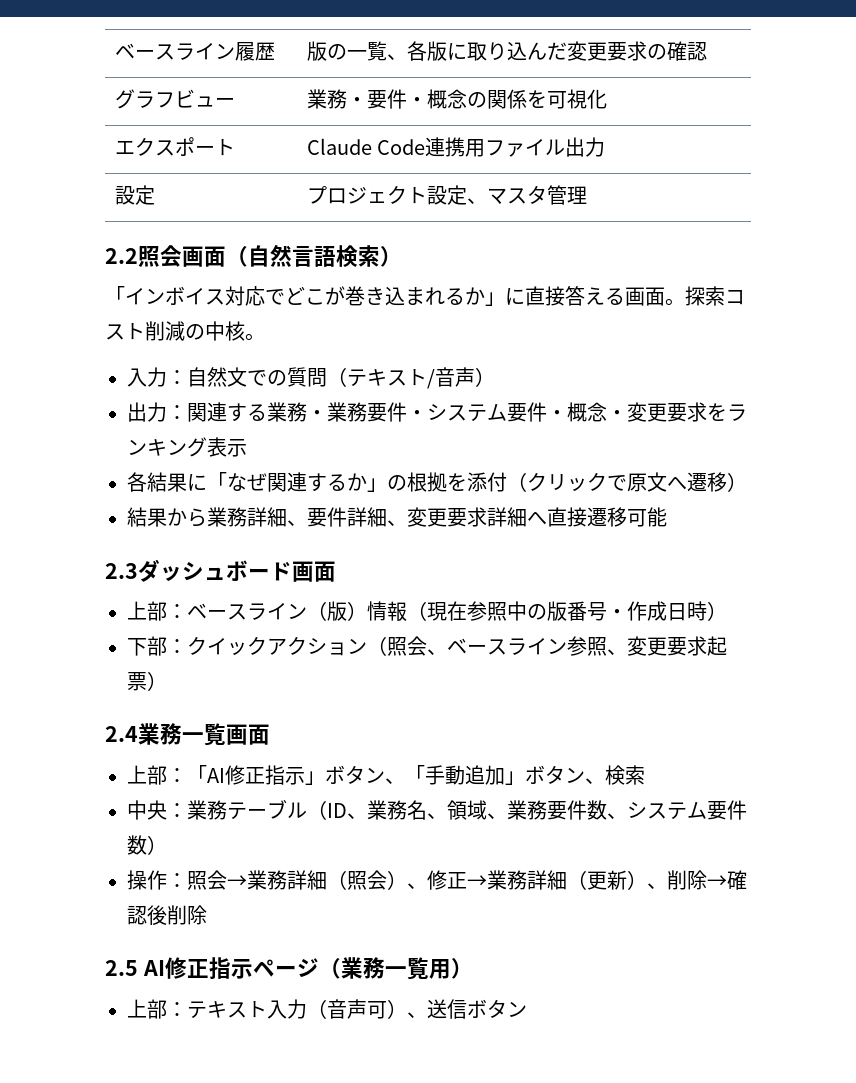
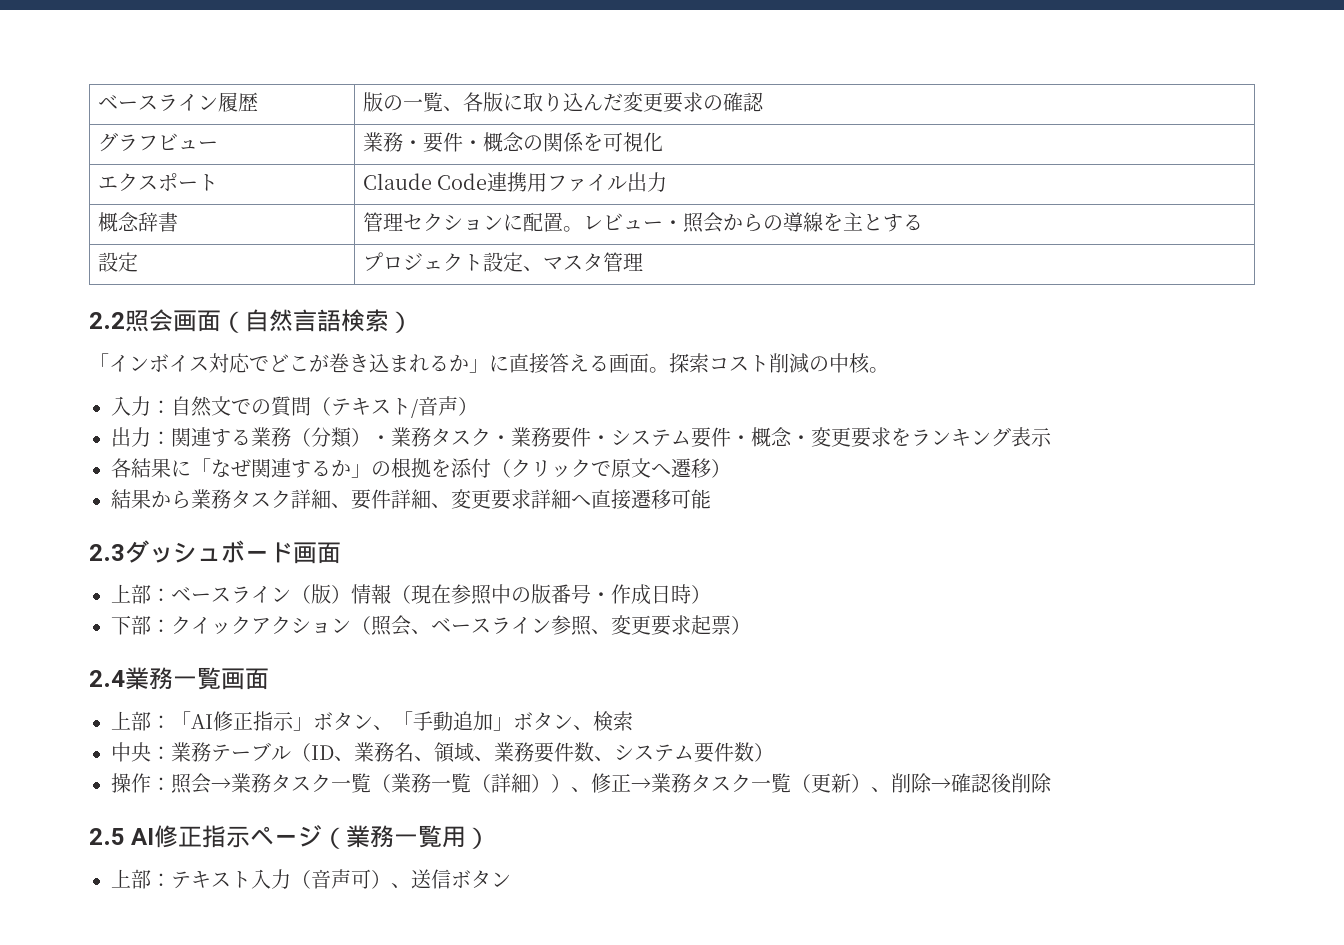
(605, 147) none -> [97,212,178,232] [362,212,923,233] // 概念辞書 | 管理セクションに配置。レビュー・照会からの導線を主とする
(307, 412) none -> [291,427,491,448] （分類）・業務タスク
(247, 517) none -> [231,490,291,508] タスク
[287,870,387,890] 詳細（照会 -> [271,773,551,793] タスク一覧（業務一覧（詳細）
[527,870,567,890] 詳細 -> [691,773,791,793] タスク一覧

